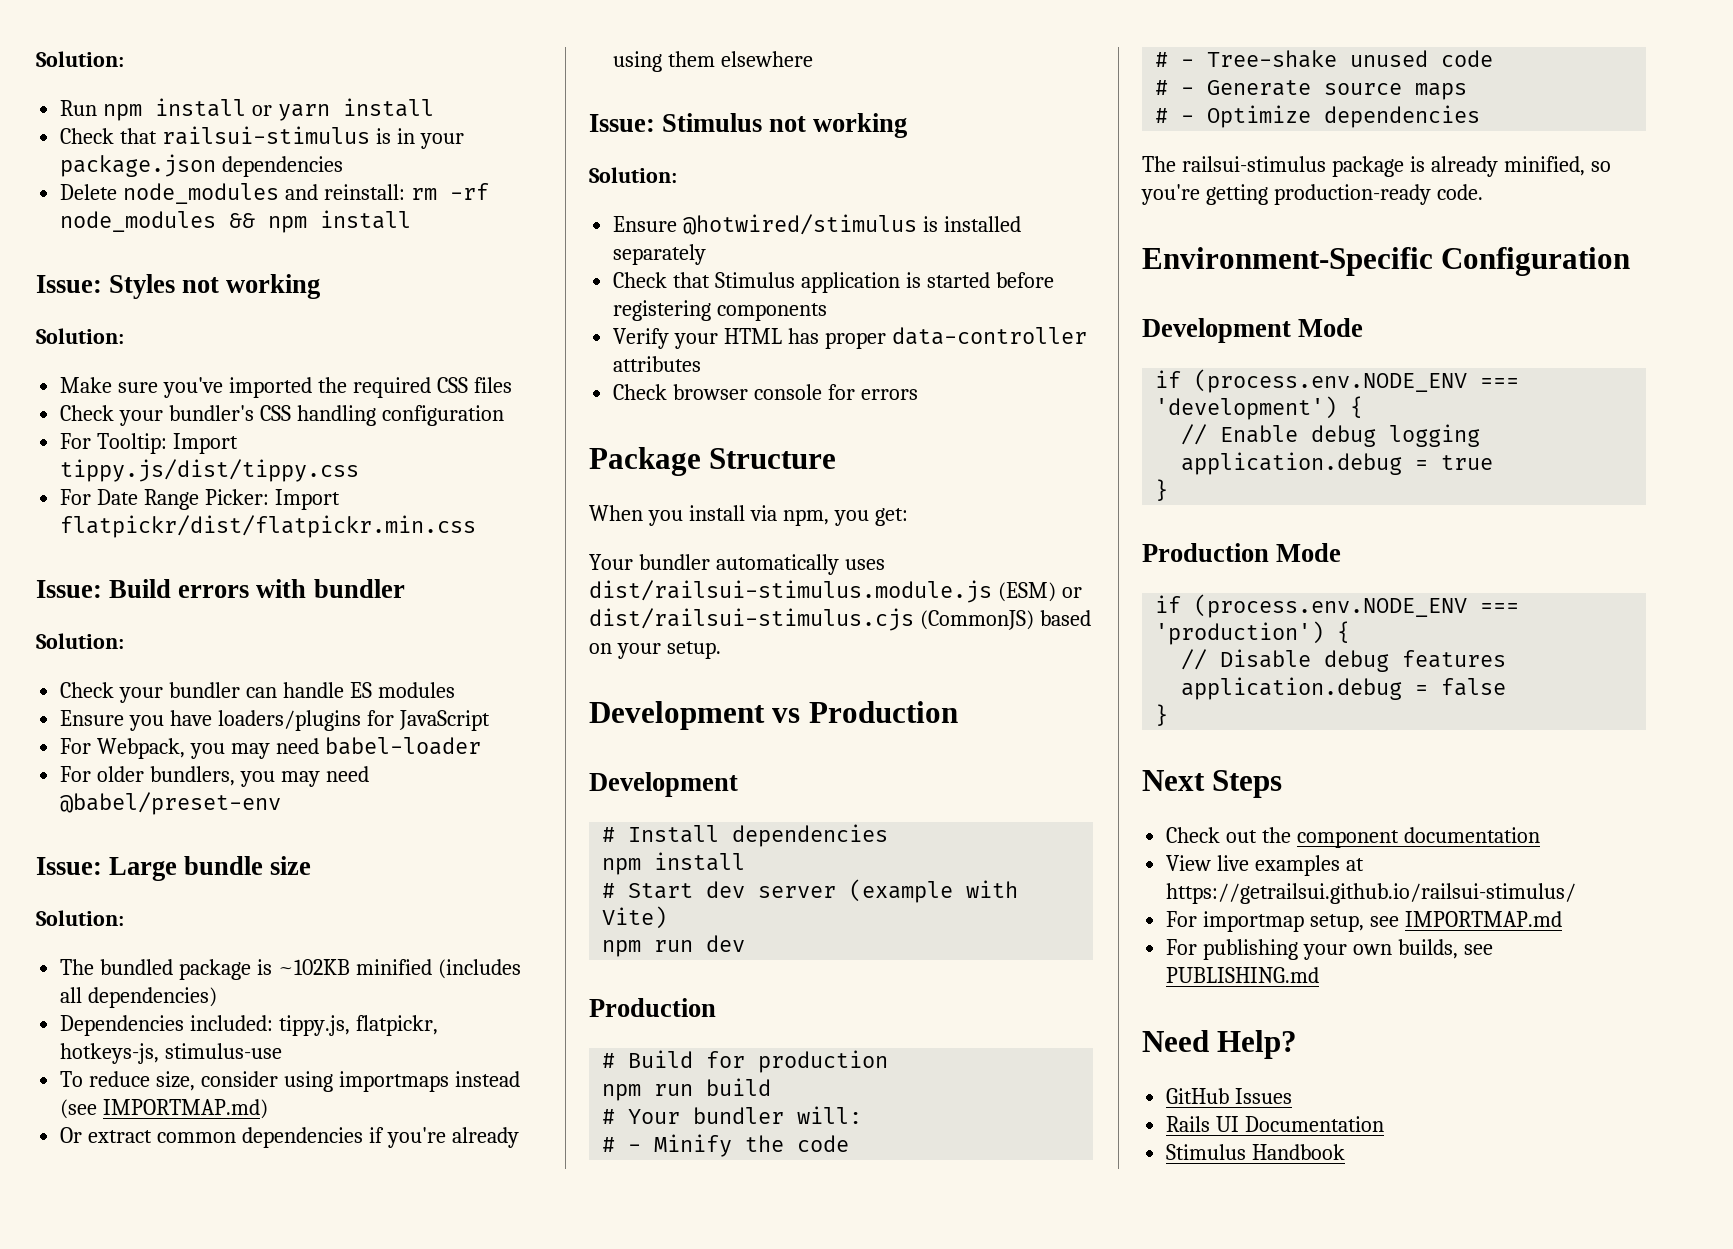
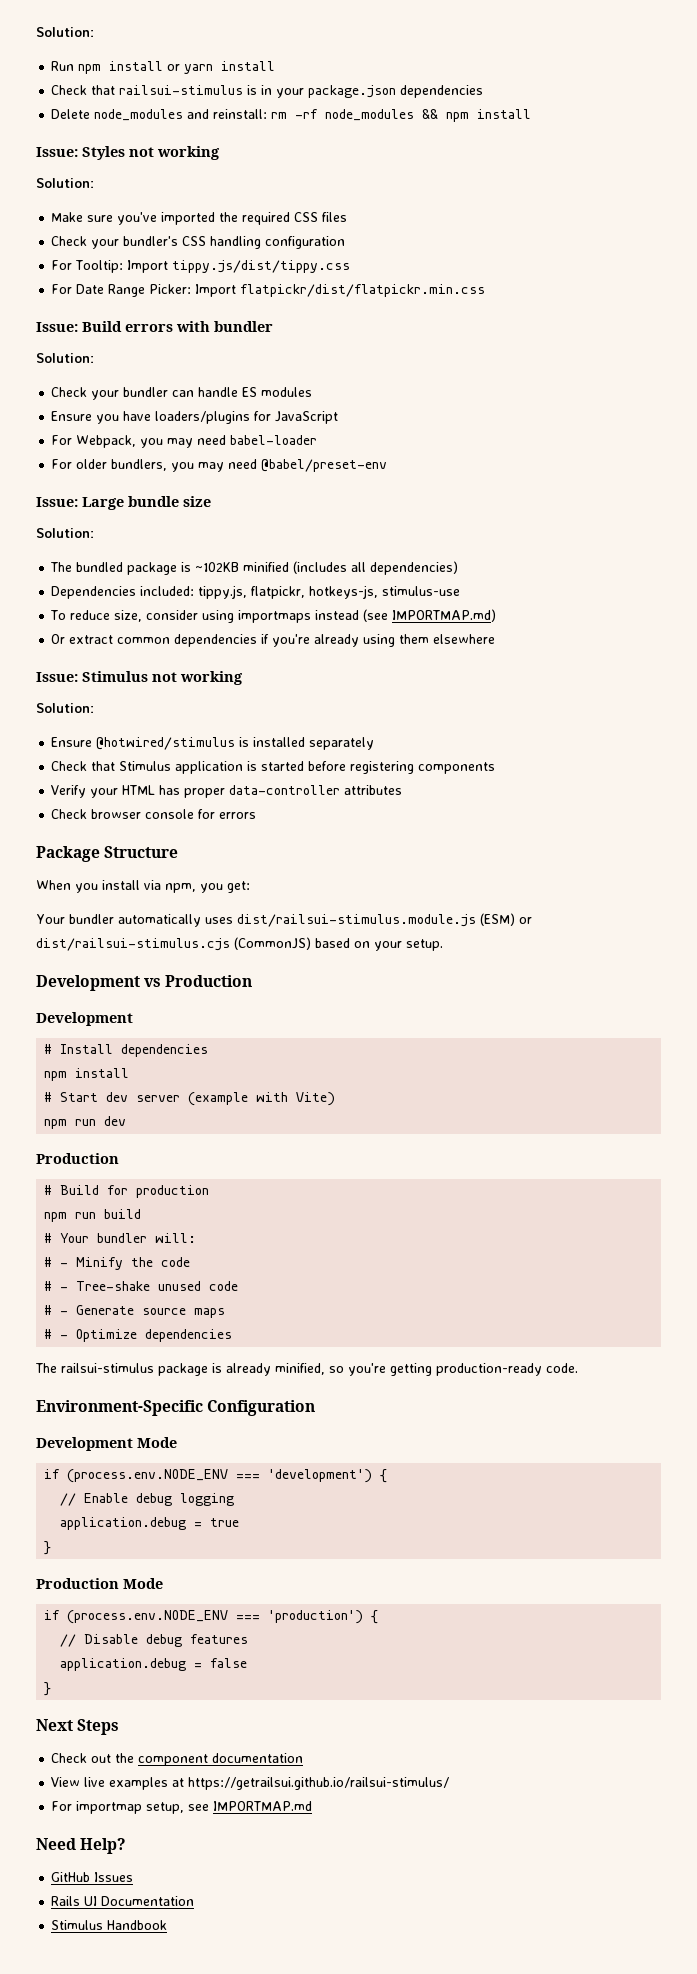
[1166,939,1493,960] [1166,967,1320,983] // For publishing your own builds, see PUBLISHING.md -> (313, 1806) none

